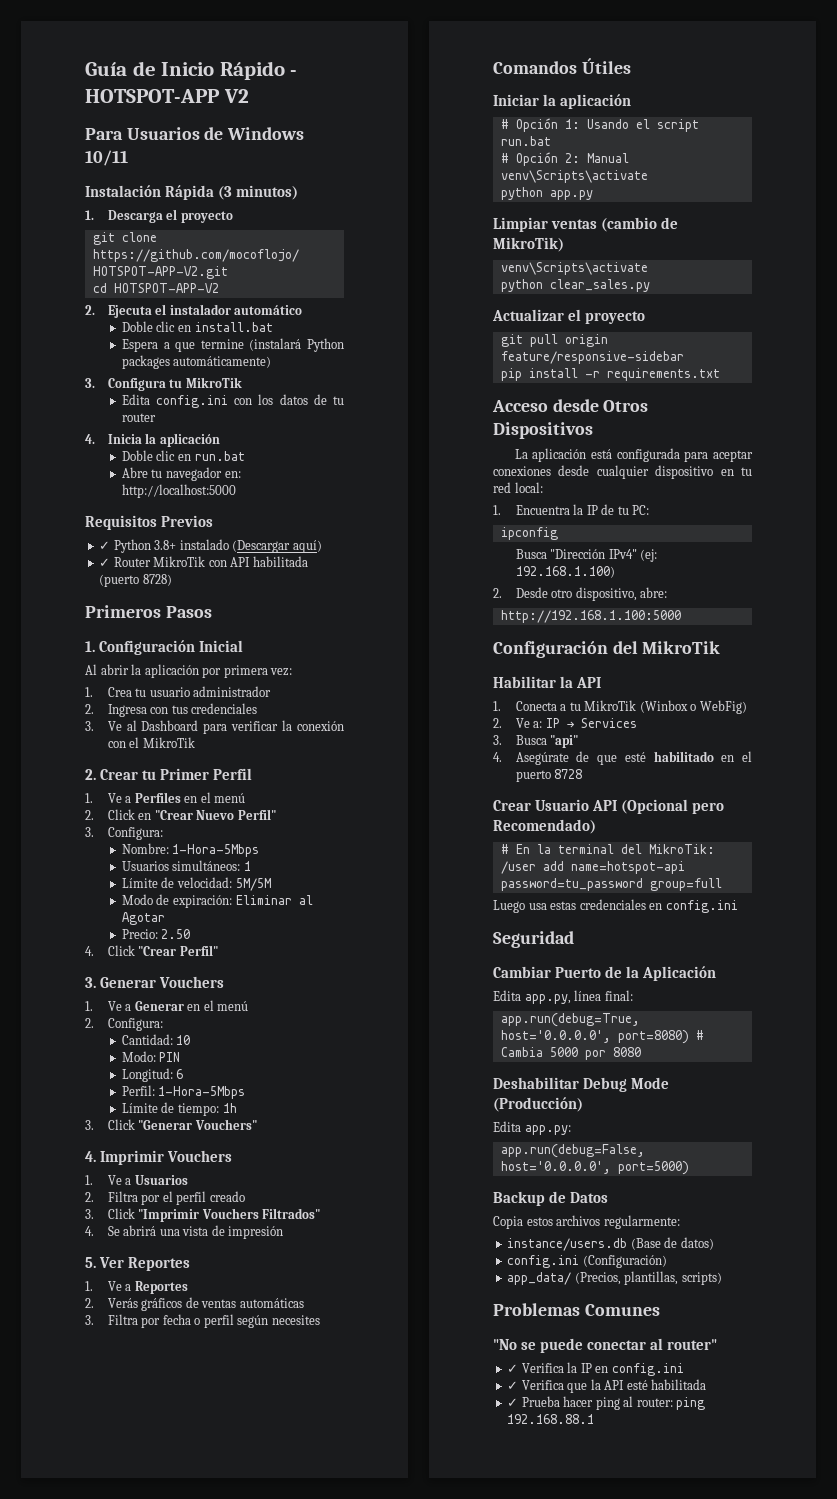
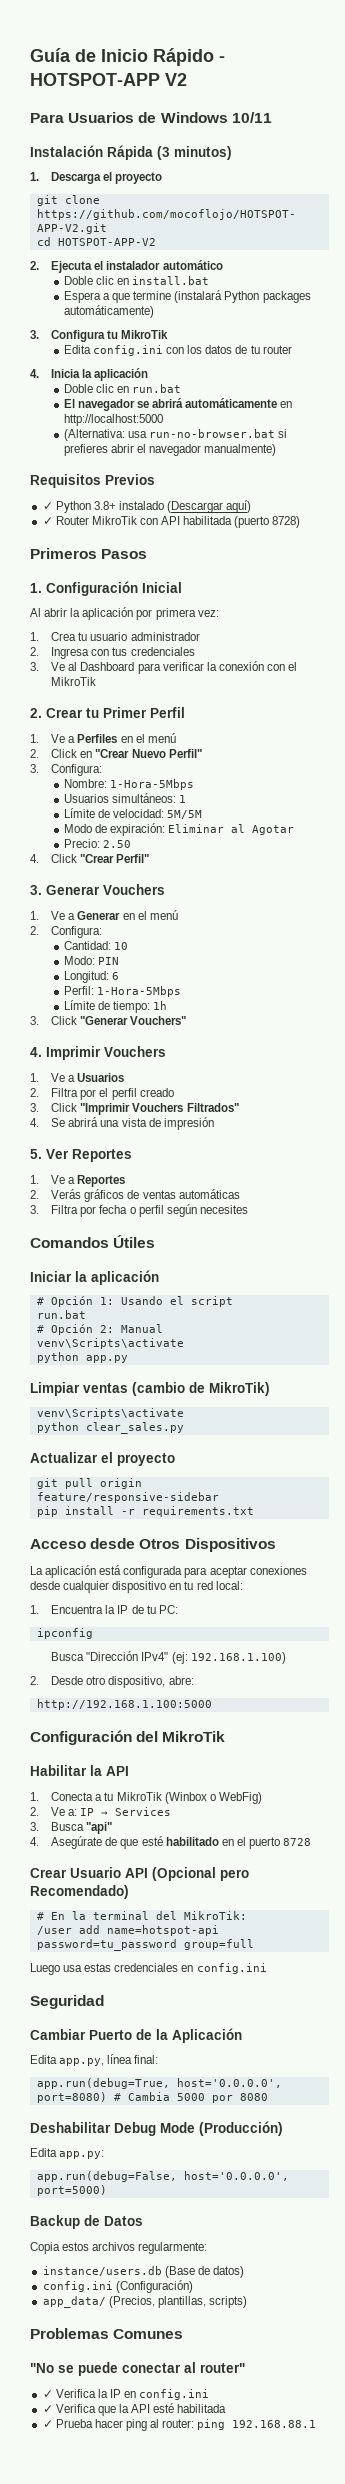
[121,467,241,481] [121,484,236,498] Abre tu navegador en: http://localhost:5000 -> [63,398,293,411] [63,414,163,426] [63,429,288,441] [63,444,277,456] El navegador se abrirá automáticamente en http://localhost:5000 // (Alternativa: usa run-no-browser.bat si prefieres abrir el navegador manualmente)

